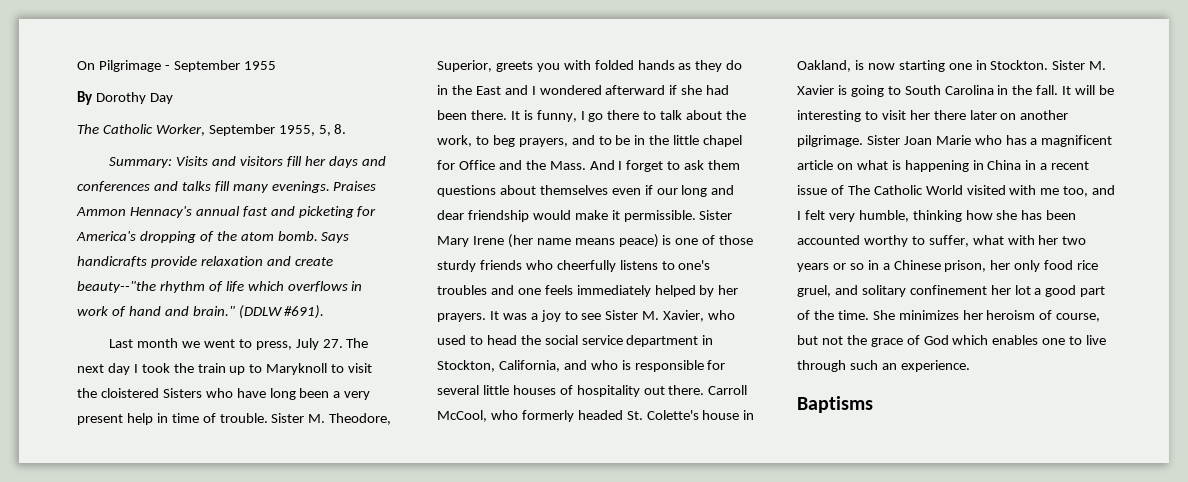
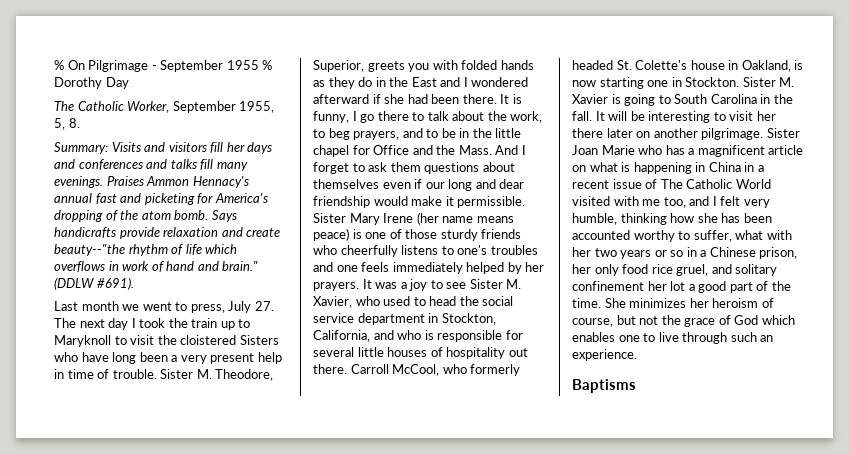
(77, 65) none -> [54,60,64,70] %
[77,91,93,105] // By -> [262,60,273,70] %

